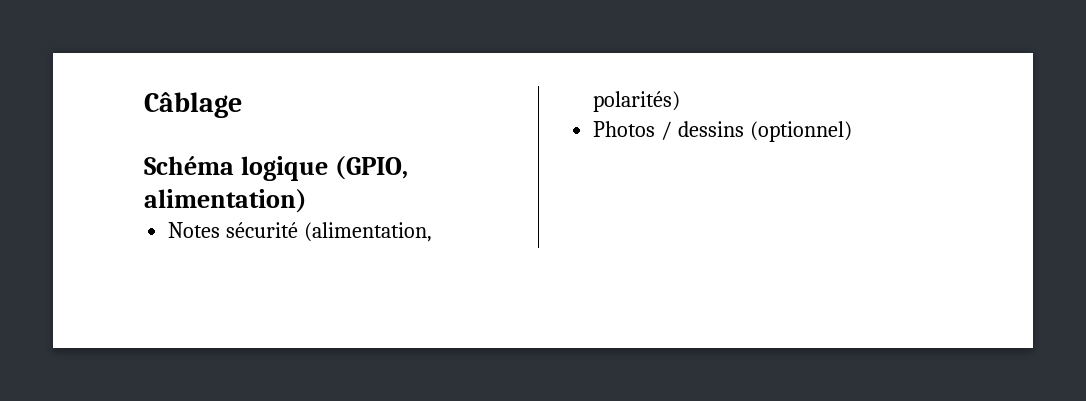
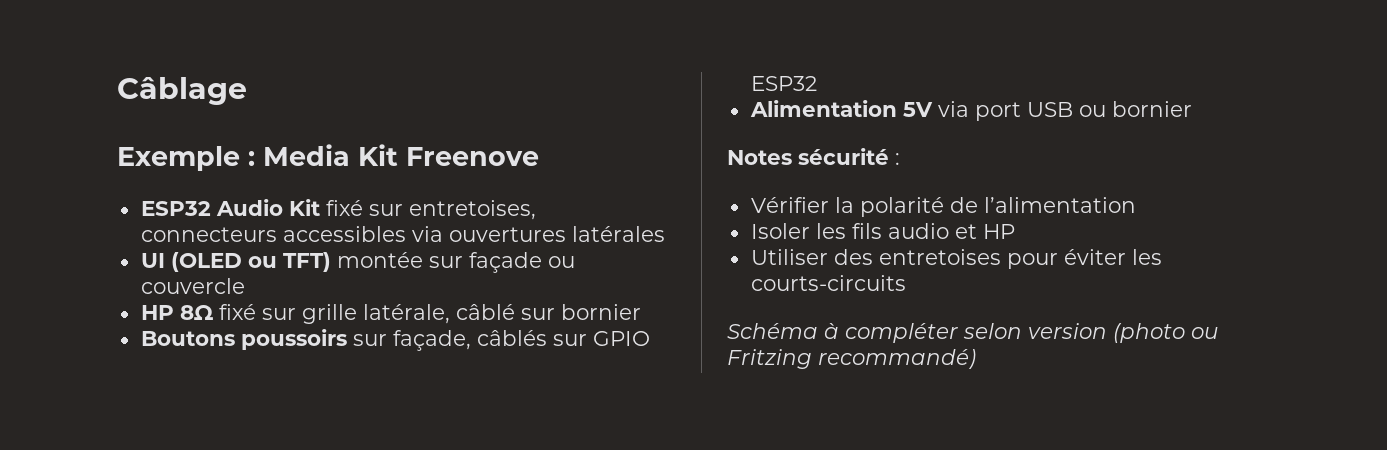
[144,156,408,181] [144,189,307,213] [168,222,433,242] [593,91,681,112] [593,121,853,142] Schéma logique (GPIO, alimentation) // Notes sécurité (alimentation, polarités) // Photos / dessins (optionnel) -> [117,144,539,171] [140,199,536,220] [140,226,665,242] [140,252,575,273] [140,278,245,294] [140,304,641,324] [140,329,650,351] [750,76,817,91] [749,100,1192,121] [727,148,900,165] [750,197,1136,217] [750,223,1015,239] [750,249,1162,269] [750,275,906,291] [727,323,1218,343] [727,349,976,369] Exemple : Media Kit Freenove // ESP32 Audio Kit fixé sur entretoises, connecteurs accessibles via ouvertures latérales // UI (OLED ou TFT) montée sur façade ou couvercle // HP 8Ω fixé sur grille latérale, câblé sur bornier // Boutons poussoirs sur façade, câblés sur GPIO ESP32 // Alimentation 5V via port USB ou bornier // Notes sécurité : // Vérifier la polarité de l’alimentation // Isoler les fils audio et HP // Utiliser des entretoises pour éviter les courts-circuits // Schéma à compléter selon version (photo ou Fritzing recommandé)

